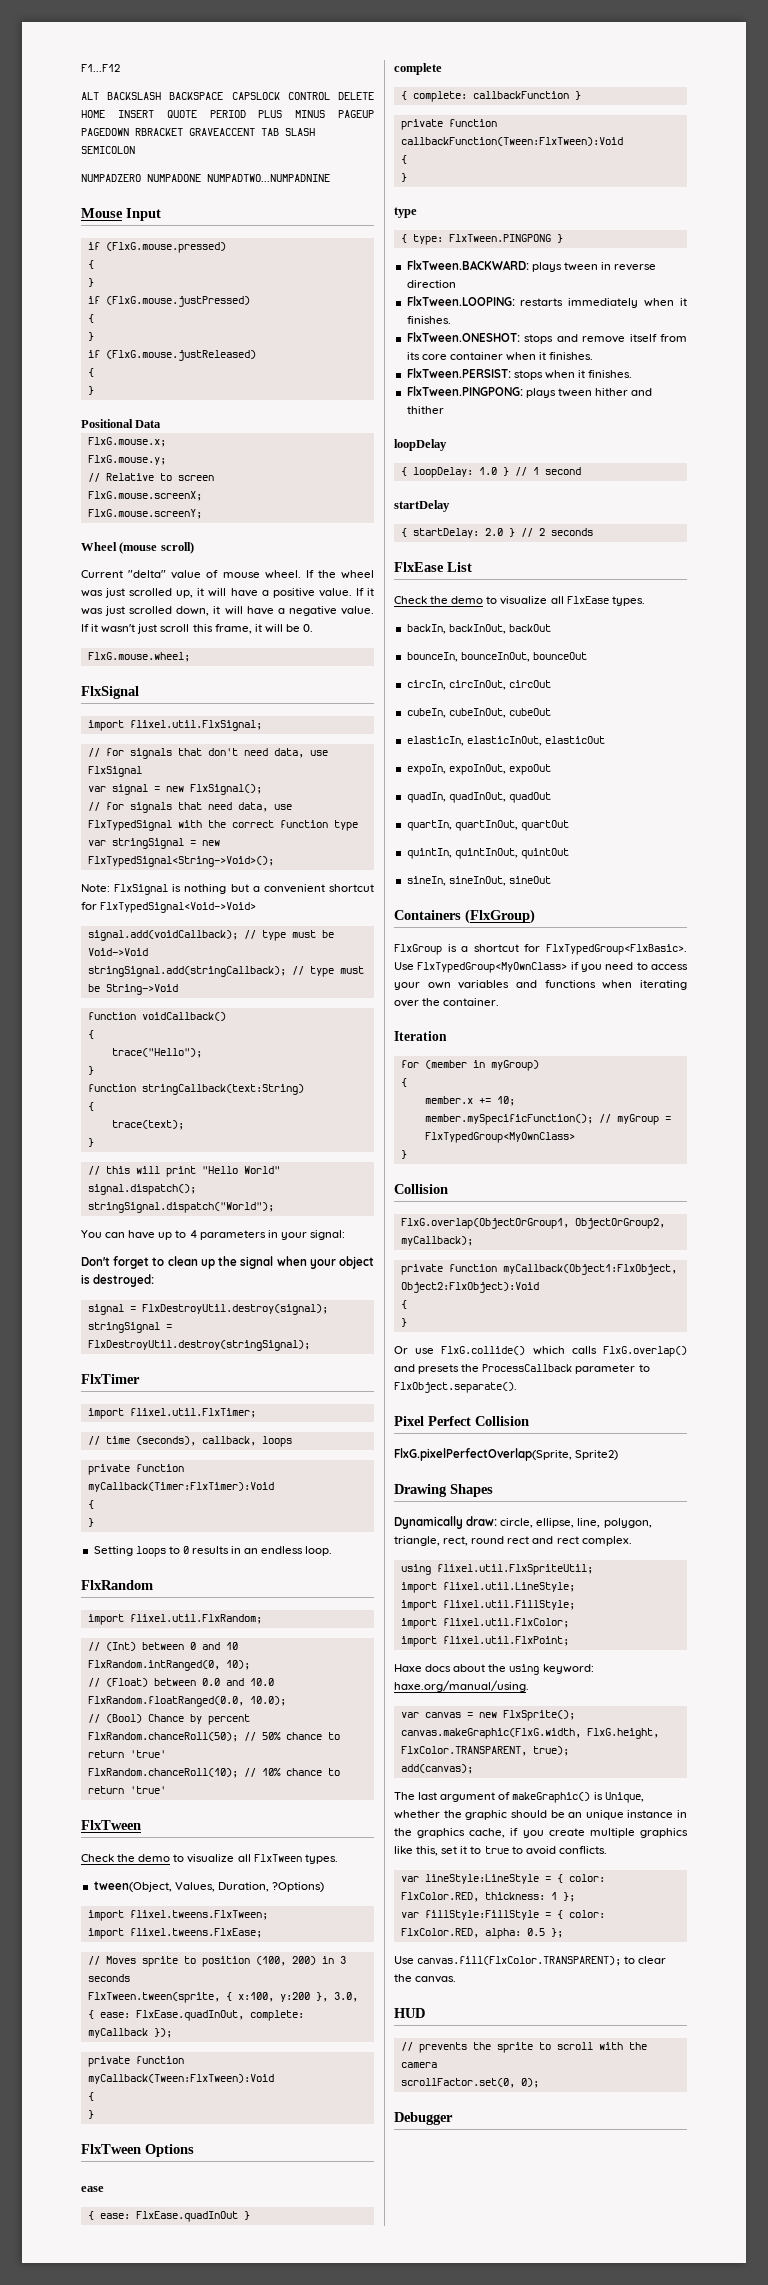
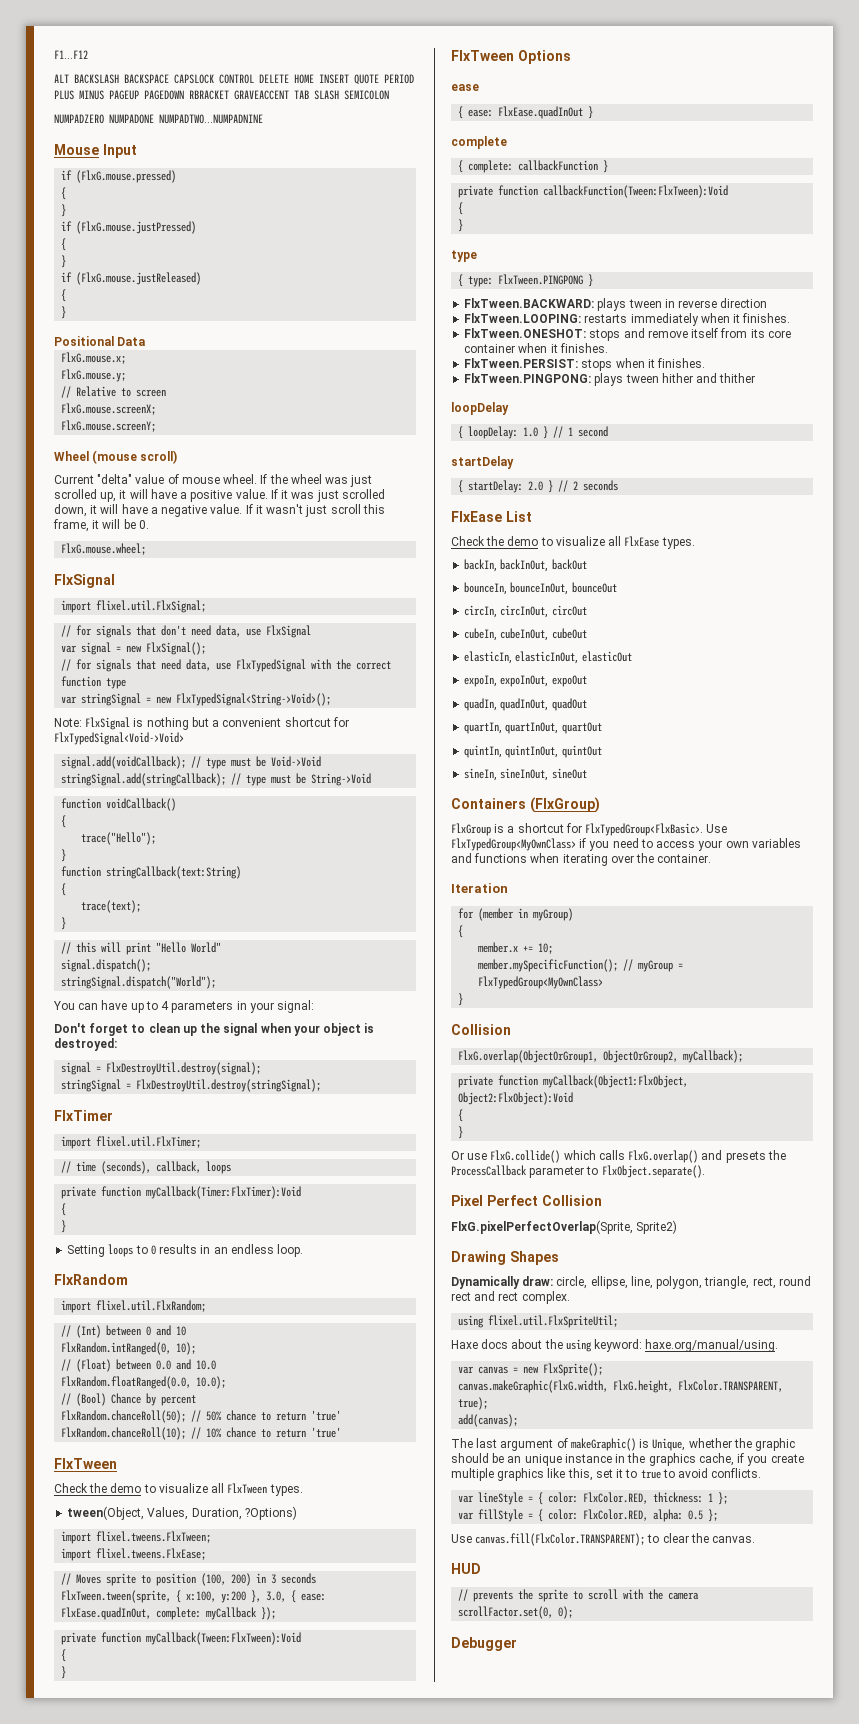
[400,1582,575,1593] [400,1600,575,1611] [400,1618,569,1629] [400,1636,569,1647] // import flixel.util.LineStyle; // import flixel.util.FillStyle; // import flixel.util.FlxColor; // import flixel.util.FlxPoint; -> (619, 1321) none
[424,1874,539,1884] lineStyle:LineStyle -> [478,1492,524,1505] lineStyle
[424,1910,539,1920] fillStyle:FillStyle -> [478,1509,524,1522] fillStyle

